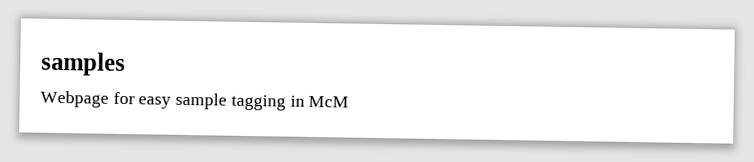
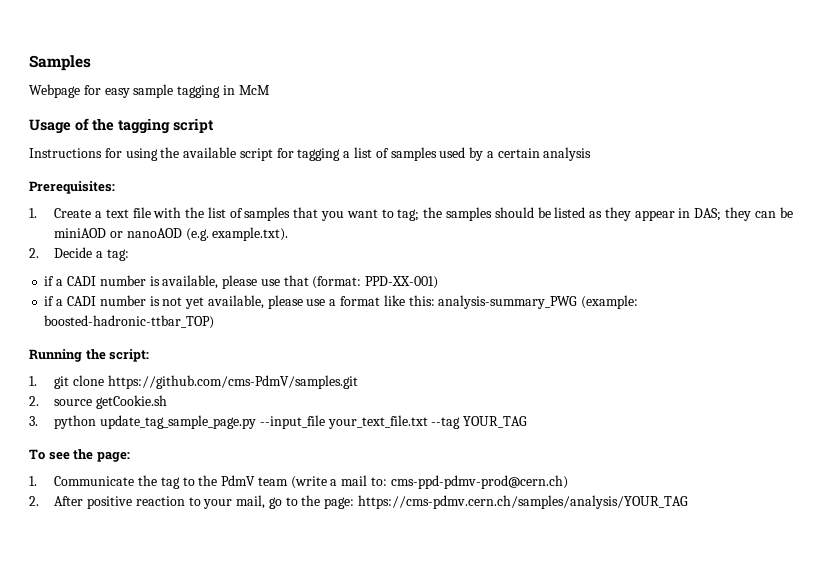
[41,51,126,77] samples -> [29,55,91,71] Samples
(350, 101) none -> [29,118,214,134] [29,147,592,161] [29,181,115,194] [29,207,793,221] [54,227,289,241] [29,247,129,261] [44,275,439,289] [44,295,639,309] [44,315,215,329] [29,349,150,362] [29,375,358,389] [29,395,168,409] [29,415,528,429] [29,449,130,462] [29,475,568,489] [29,495,689,509] // Usage of the tagging script // Instructions for using the available script for tagging a list of samples used by a certain analysis // Prerequisites: // 1. Create a text file with the list of samples that you want to tag; the samples should be listed as they appear in DAS; they can be miniAOD or nanoAOD (e.g. example.txt). // 2. Decide a tag: // if a CADI number is available, please use that (format: PPD-XX-001) // if a CADI number is not yet available, please use a format like this: analysis-summary_PWG (example: boosted-hadronic-ttbar_TOP) // Running the script: // 1. git clone https://github.com/cms-PdmV/samples.git // 2. source getCookie.sh // 3. python update_tag_sample_page.py --input_file your_text_file.txt --tag YOUR_TAG // To see the page: // 1. Communicate the tag to the PdmV team (write a mail to: cms-ppd-pdmv-prod@cern.ch) // 2. After positive reaction to your mail, go to the page: https://cms-pdmv.cern.ch/samples/analysis/YOUR_TAG

